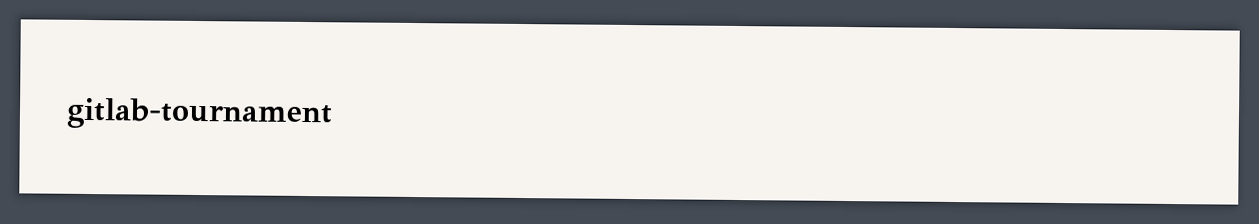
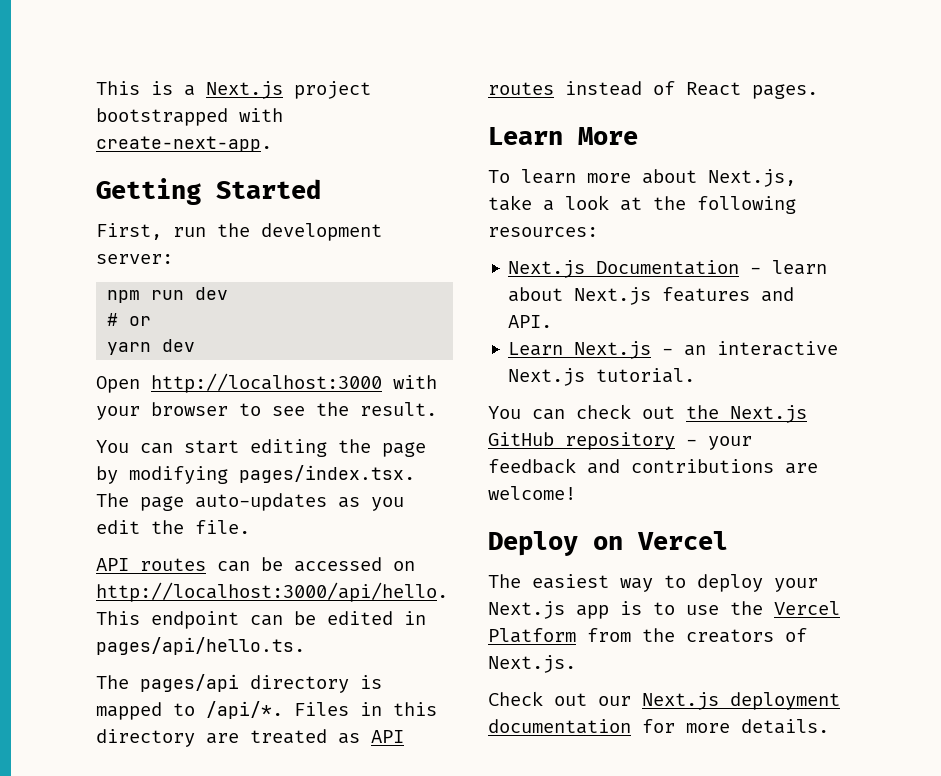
[66,97,333,131] gitlab-tournament -> [96,81,371,99] [96,108,283,126] [96,136,272,152] [96,178,321,205] [96,223,382,241] [96,254,173,264] [107,287,229,303] [107,313,152,326] [107,339,196,355] [96,373,437,393] [96,402,437,420] [96,439,426,457] [96,465,415,484] [96,493,404,511] [96,520,250,534] [96,557,415,572] [96,582,448,602] [96,611,426,629] [96,637,305,655] [96,674,382,693] [96,701,437,720] [96,729,404,747] [488,81,818,99] [488,127,638,145] [488,169,796,187] [488,195,796,214] [488,227,598,237] [508,260,828,278] [508,287,795,305] [508,315,553,328] [508,341,839,359] [508,368,696,386] [488,404,807,423] [488,432,752,450] [488,458,818,474] [488,486,576,500] [488,531,728,556] [488,574,818,592] [488,601,840,619] [488,628,807,643] [488,655,576,673] [488,691,840,710] [488,719,829,734] This is a Next.js project bootstrapped with create-next-app. // Getting Started // First, run the development server: // npm run dev // # or // yarn dev // Open http://localhost:3000 with your browser to see the result. // You can start editing the page by modifying pages/index.tsx. The page auto-updates as you edit the file. // API routes can be accessed on http://localhost:3000/api/hello. This endpoint can be edited in pages/api/hello.ts. // The pages/api directory is mapped to /api/*. Files in this directory are treated as API routes instead of React pages. // Learn More // To learn more about Next.js, take a look at the following resources: // Next.js Documentation - learn about Next.js features and API. // Learn Next.js - an interactive Next.js tutorial. // You can check out the Next.js GitHub repository - your feedback and contributions are welcome! // Deploy on Vercel // The easiest way to deploy your Next.js app is to use the Vercel Platform from the creators of Next.js. // Check out our Next.js deployment documentation for more details.

